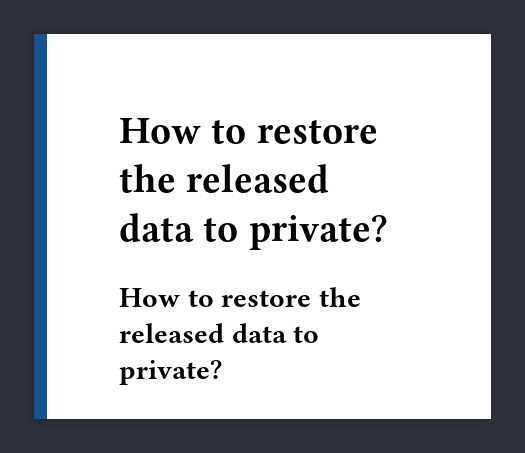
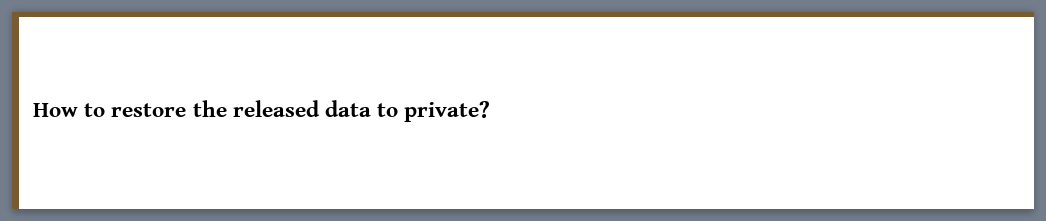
[119,118,378,144] [119,164,330,193] [119,213,388,250] [119,287,362,307] [119,323,320,343] [119,360,222,385] How to restore the released data to private? // How to restore the released data to private? -> [33,100,491,122] How to restore the released data to private?

